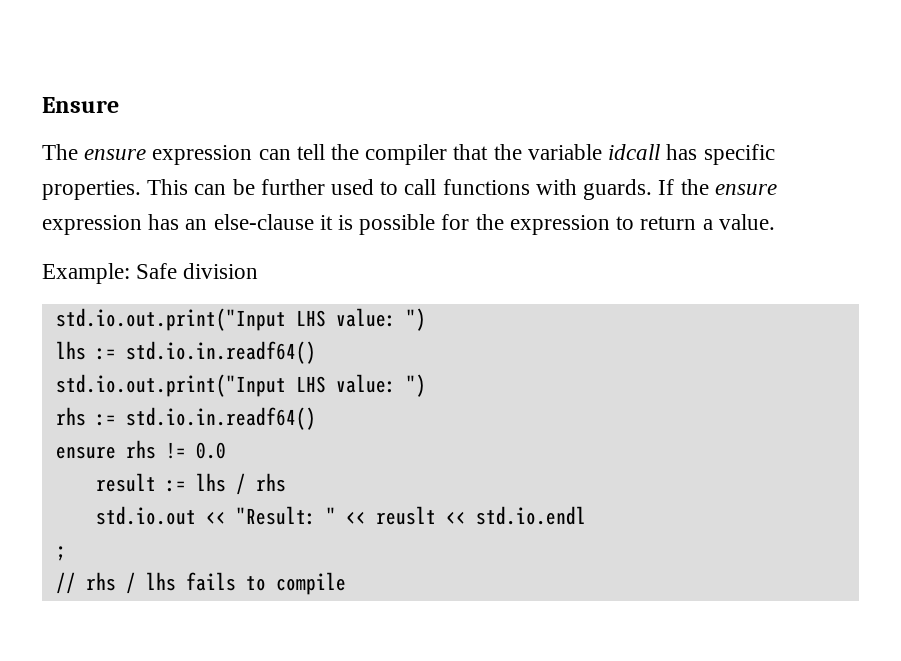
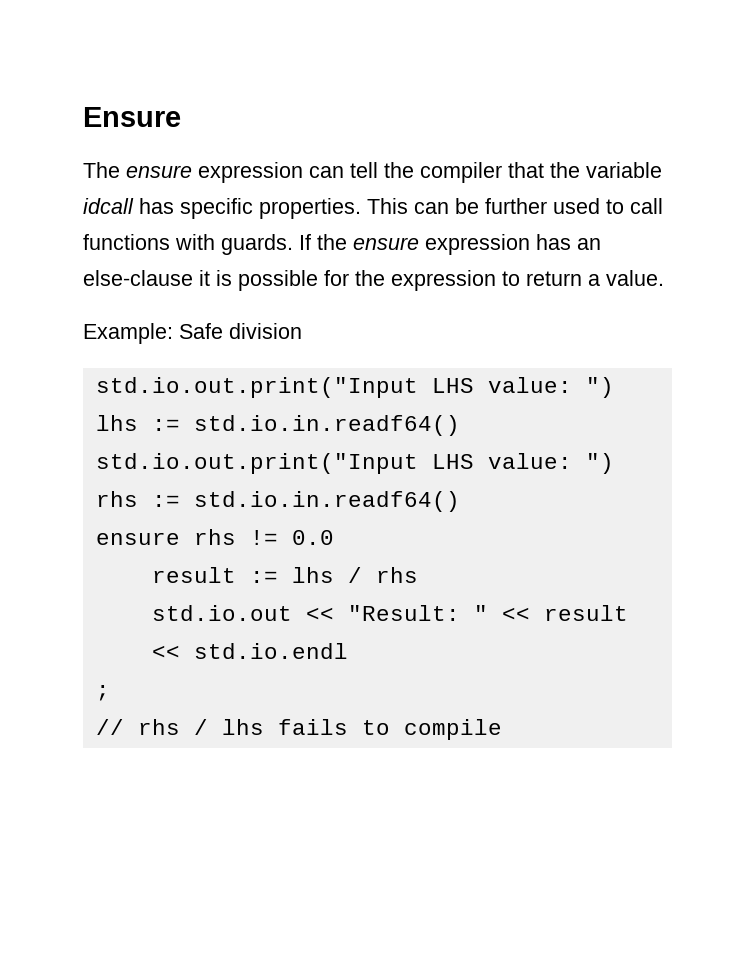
[375,506,436,525] reuslt -> [543,605,628,621] result

